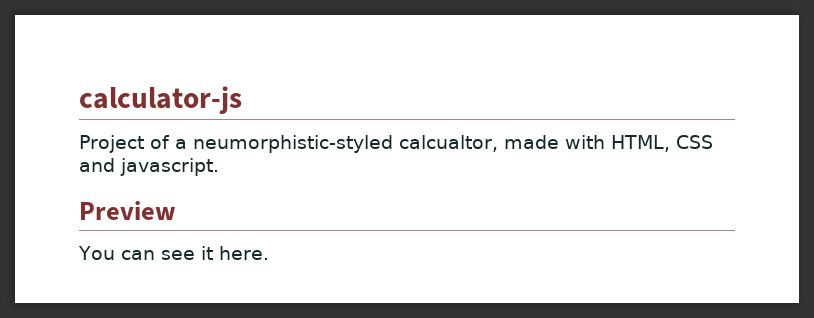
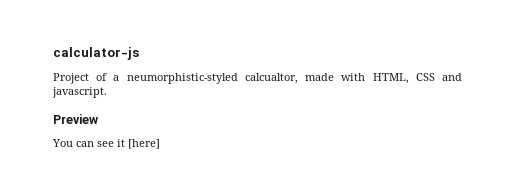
[218,246,269,260] here. -> [128,139,160,149] [here]

